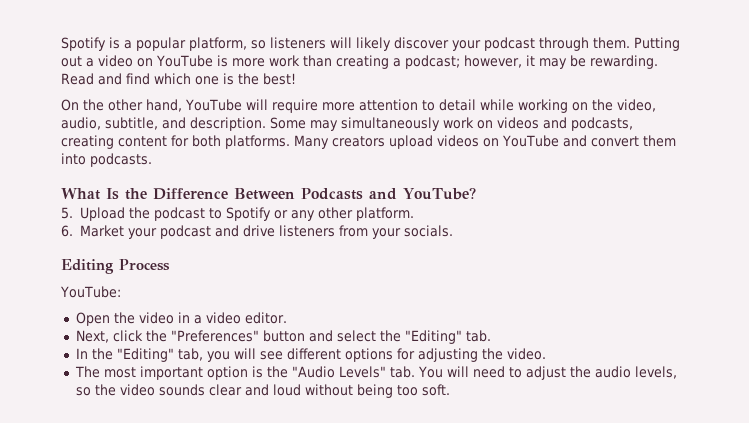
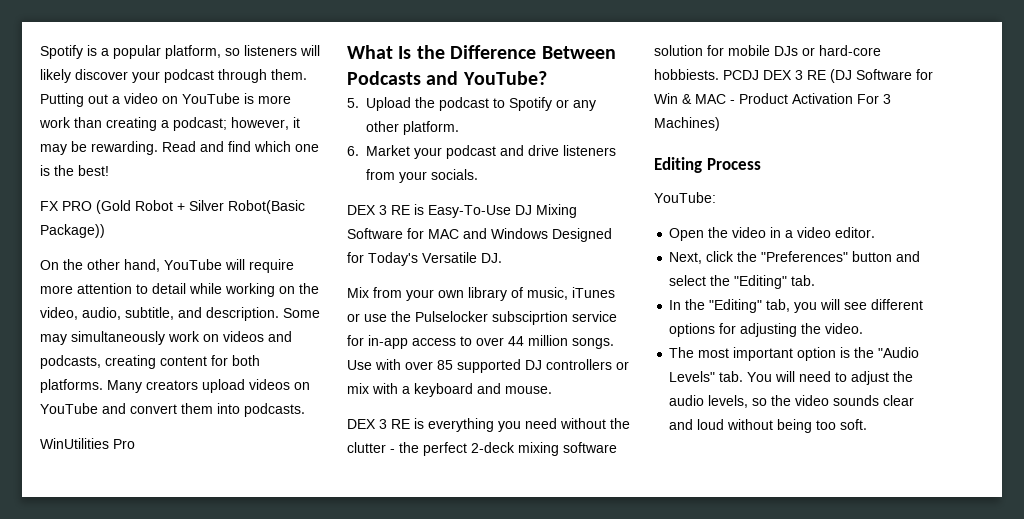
(296, 79) none -> [40,200,305,214] [40,224,105,238] // FX PRO (Gold Robot + Silver Robot(Basic Package))
(152, 160) none -> [40,438,135,449] // WinUtilities Pro
(453, 231) none -> [347,204,577,218] [347,228,612,242] [347,252,502,266] [347,287,615,301] [347,311,617,325] [347,335,614,349] [347,359,629,373] [347,383,552,397] [347,418,630,432] [347,442,617,456] [654,45,881,56] [654,69,933,83] [654,93,891,104] [654,117,720,131] // DEX 3 RE is Easy-To-Use DJ Mixing Software for MAC and Windows Designed for Today's Versatile DJ. // Mix from your own library of music, iTunes or use the Pulselocker subsciprtion service for in-app access to over 44 million songs. Use with over 85 supported DJ controllers or mix with a keyboard and mouse. // DEX 3 RE is everything you need without the clutter - the perfect 2-deck mixing software solution for mobile DJs or hard-core hobbiests. PCDJ DEX 3 RE (DJ Software for Win & MAC - Product Activation For 3 Machines)

